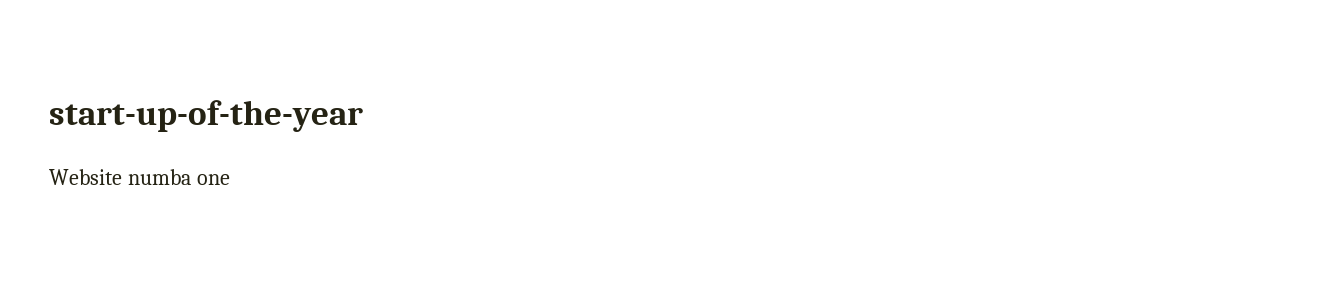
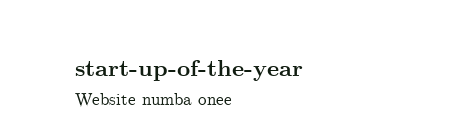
[196,174,230,185] one -> [198,97,232,105] onee

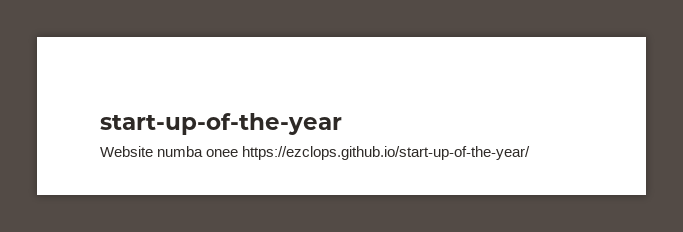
(232, 101) none -> [242,146,531,160] https://ezclops.github.io/start-up-of-the-year/

